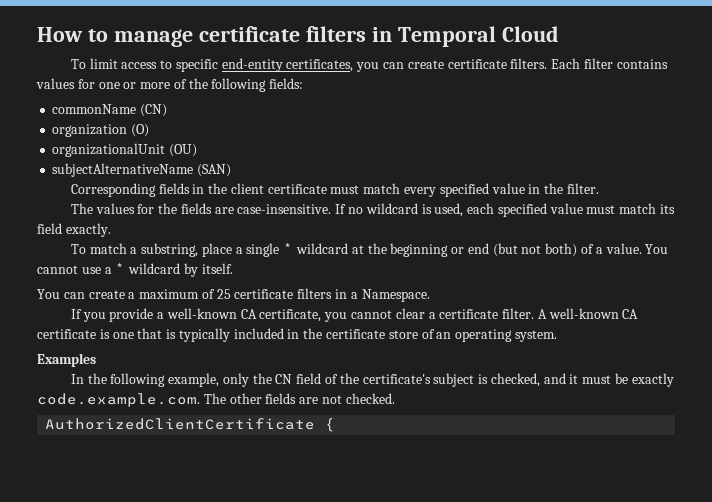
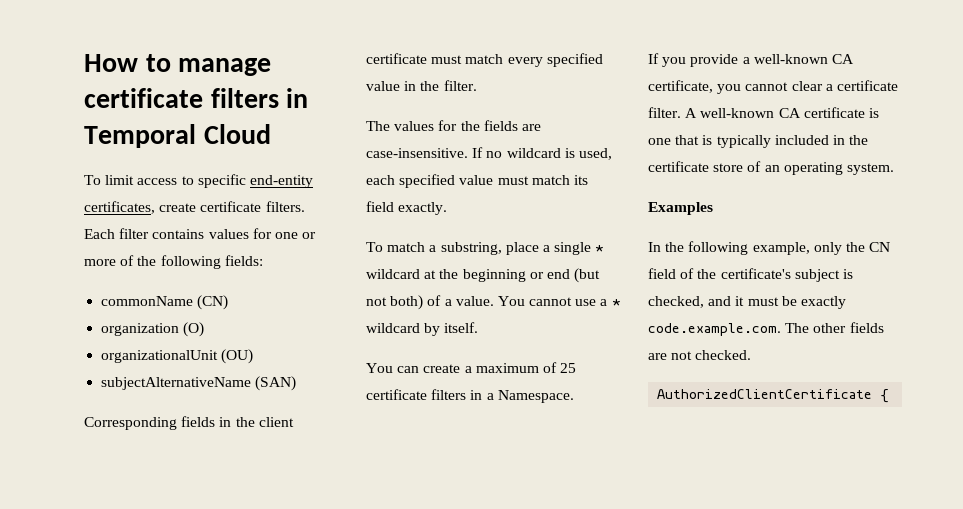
[356,62,405,72] you can -> (155, 207) none

